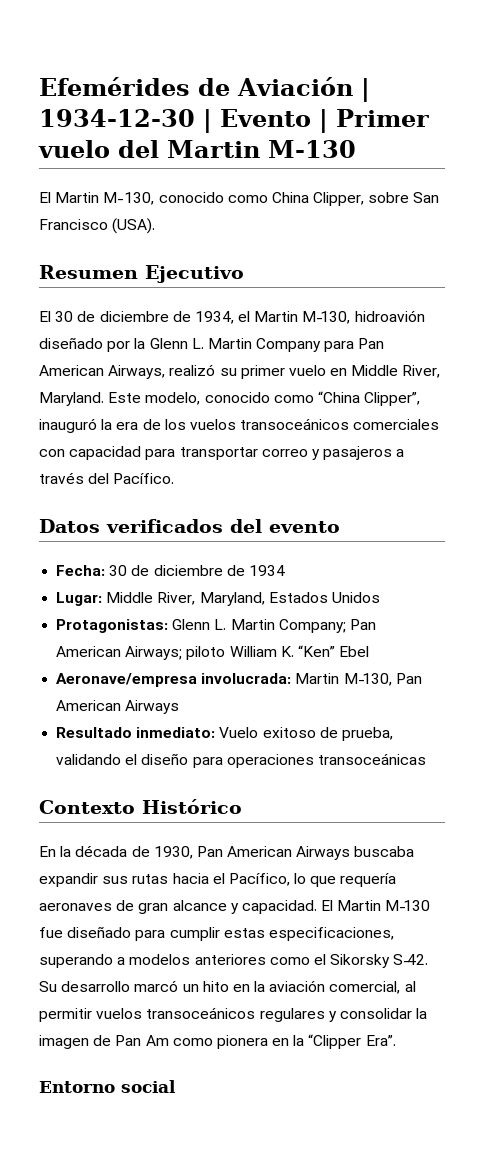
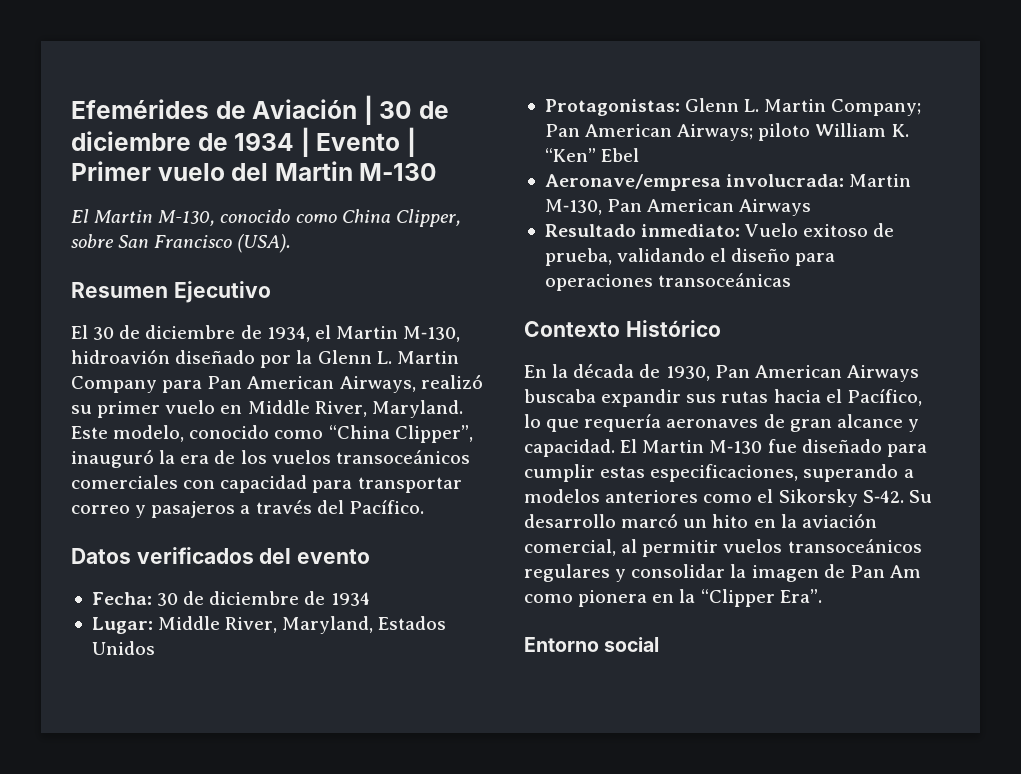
[39,109,195,127] 1934-12-30 -> [379,101,450,119] [71,131,295,151] 30 de diciembre de 1934

